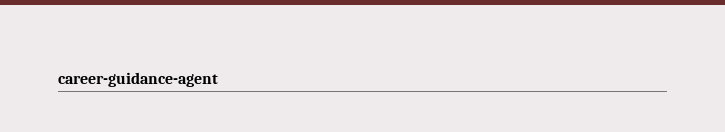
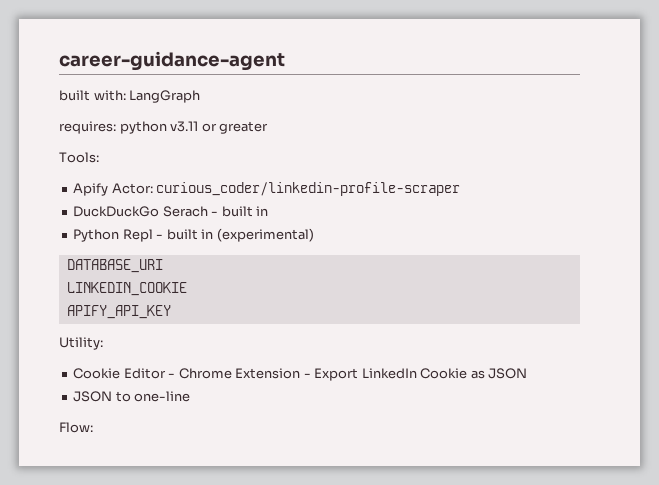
(218, 79) none -> [59,90,201,103] [59,121,269,134] [59,152,99,163] [73,182,461,196] [73,206,269,217] [73,228,314,242] [66,259,163,273] [66,282,187,296] [66,305,171,319] [59,337,103,350] [73,368,528,381] [73,391,191,402] [59,422,93,433] // built with: LangGraph // requires: python v3.11 or greater // Tools: // Apify Actor: curious_coder/linkedin-profile-scraper // DuckDuckGo Serach - built in // Python Repl - built in (experimental) // DATABASE_URI // LINKEDIN_COOKIE // APIFY_API_KEY // Utility: // Cookie Editor - Chrome Extension - Export LinkedIn Cookie as JSON // JSON to one-line // Flow:

